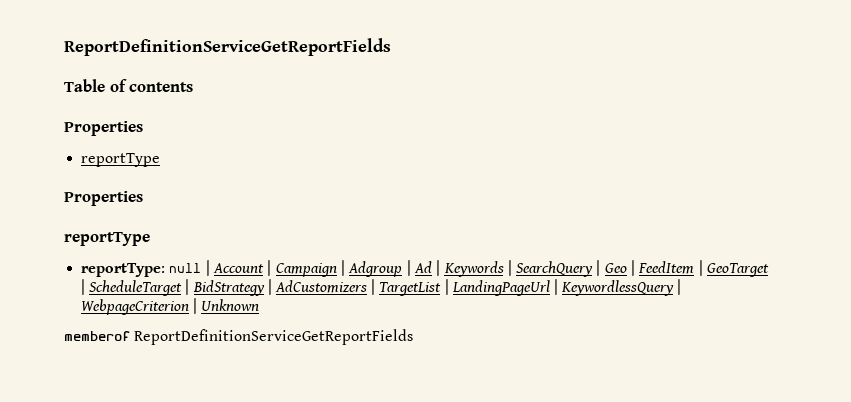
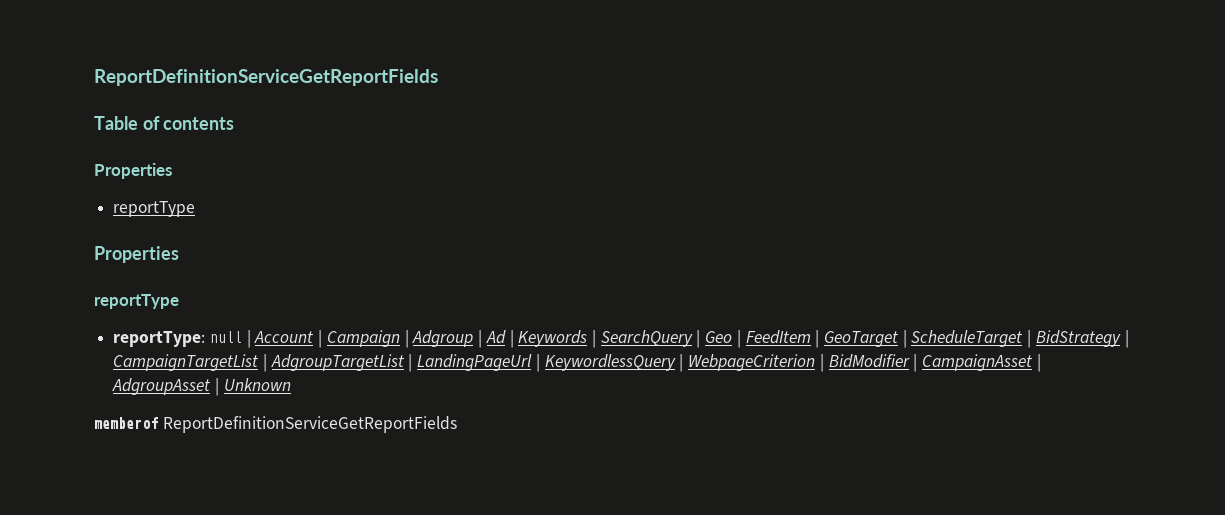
[274,279,442,296] AdCustomizers | TargetList -> [113,354,405,372] CampaignTargetList | AdgroupTargetList
(198, 306) none -> [828,354,1041,372] [112,378,219,396] BidModifier | CampaignAsset | AdgroupAsset |

